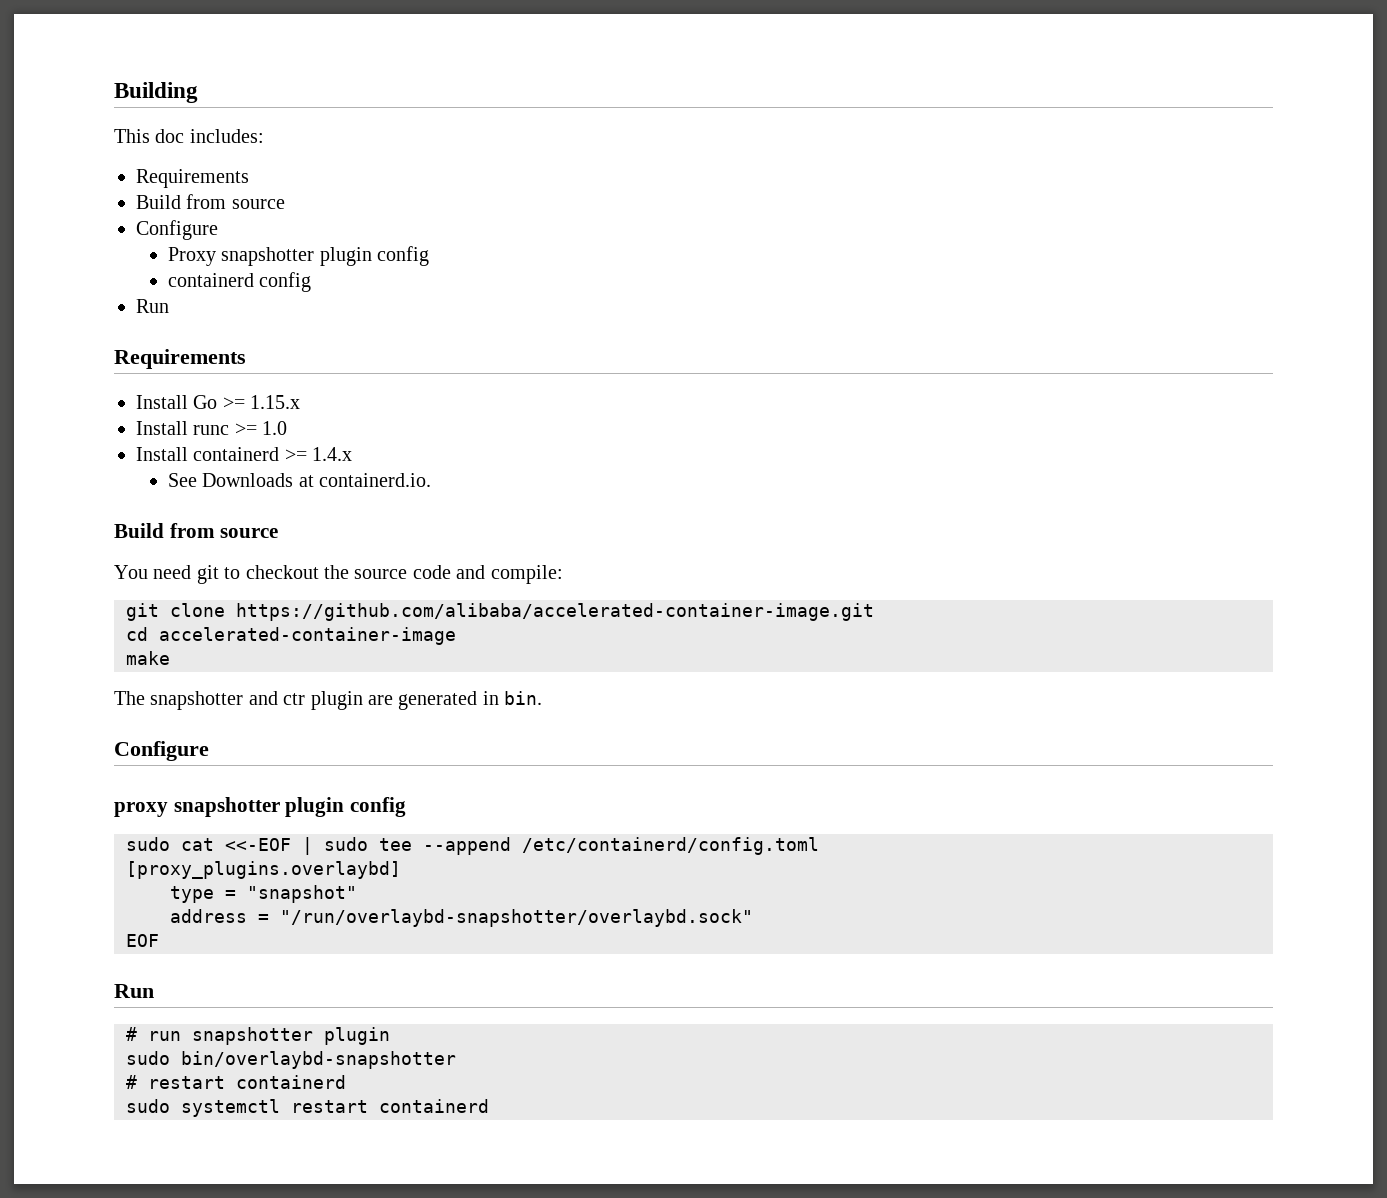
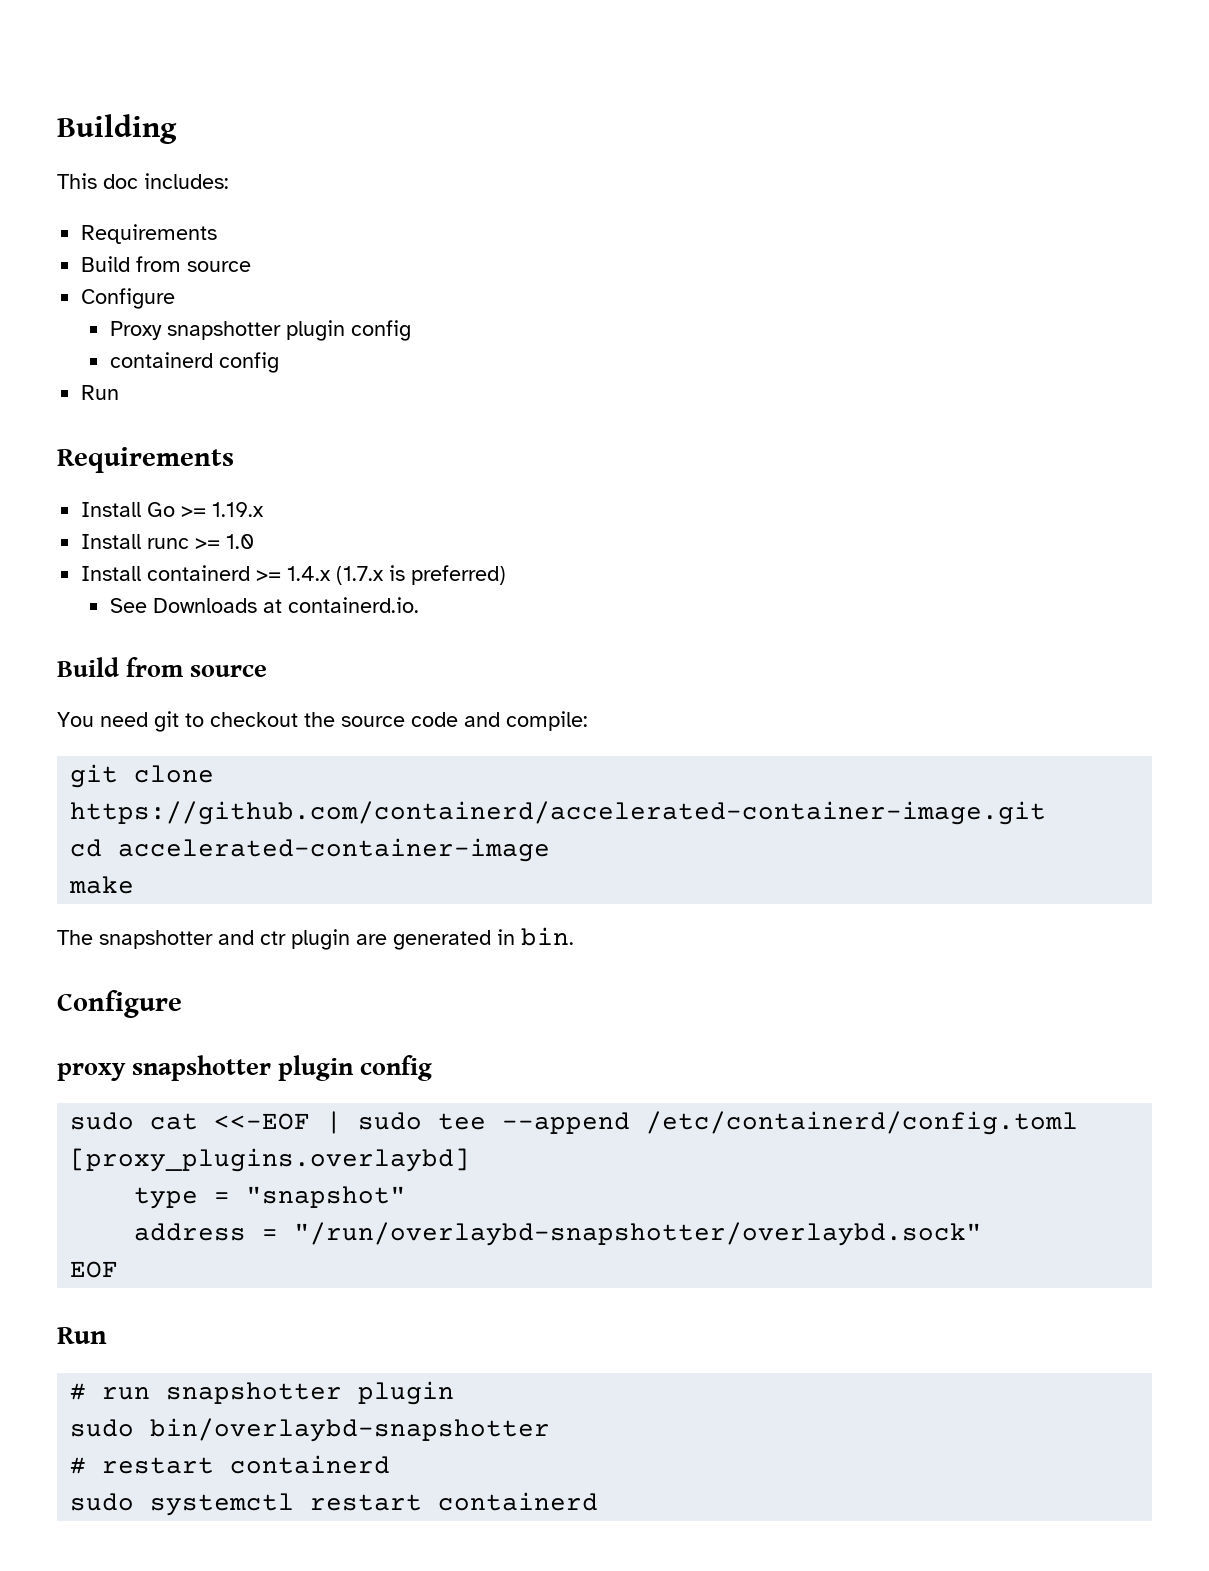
[250,395,301,409] 1.15.x -> [212,502,265,517] 1.19.x
(353, 454) none -> [336,565,507,585] (1.7.x is preferred)
[236,603,874,621] https://github.com/alibaba/accelerated-container-image.git -> [70,801,1047,825] https://github.com/containerd/accelerated-container-image.git

